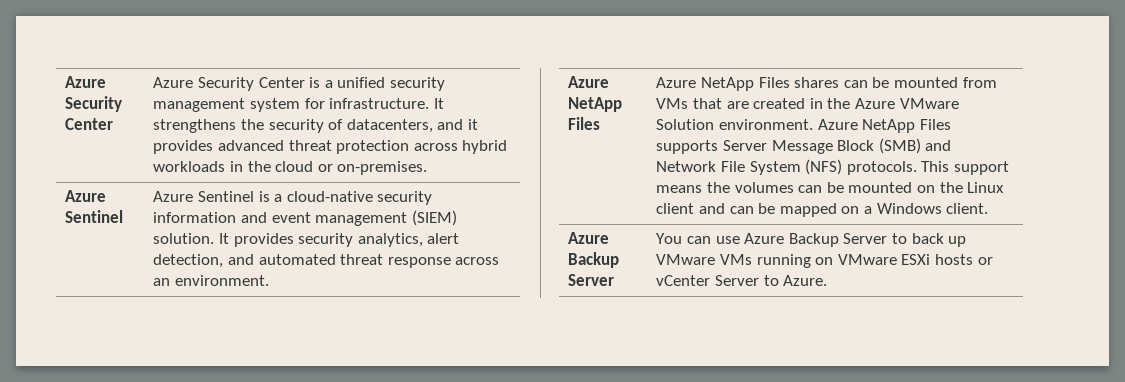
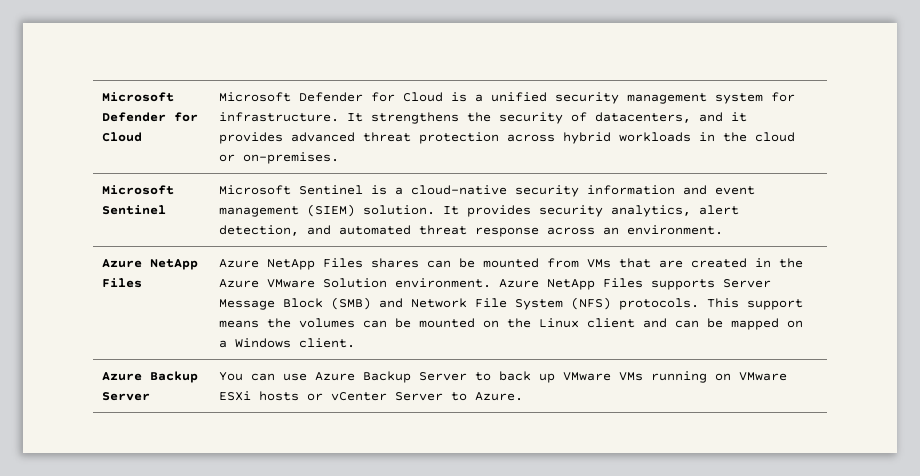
[65,76,107,88] [65,96,123,112] [65,118,114,130] [153,77,305,91] Azure Security Center | Azure Security Center -> [102,92,175,102] [102,112,199,122] [102,132,143,142] [219,92,444,102] Microsoft Defender for Cloud | Microsoft Defender for Cloud
[65,190,107,202] Azure -> [102,185,175,195] Microsoft
[153,191,194,202] Azure -> [219,185,292,195] Microsoft

